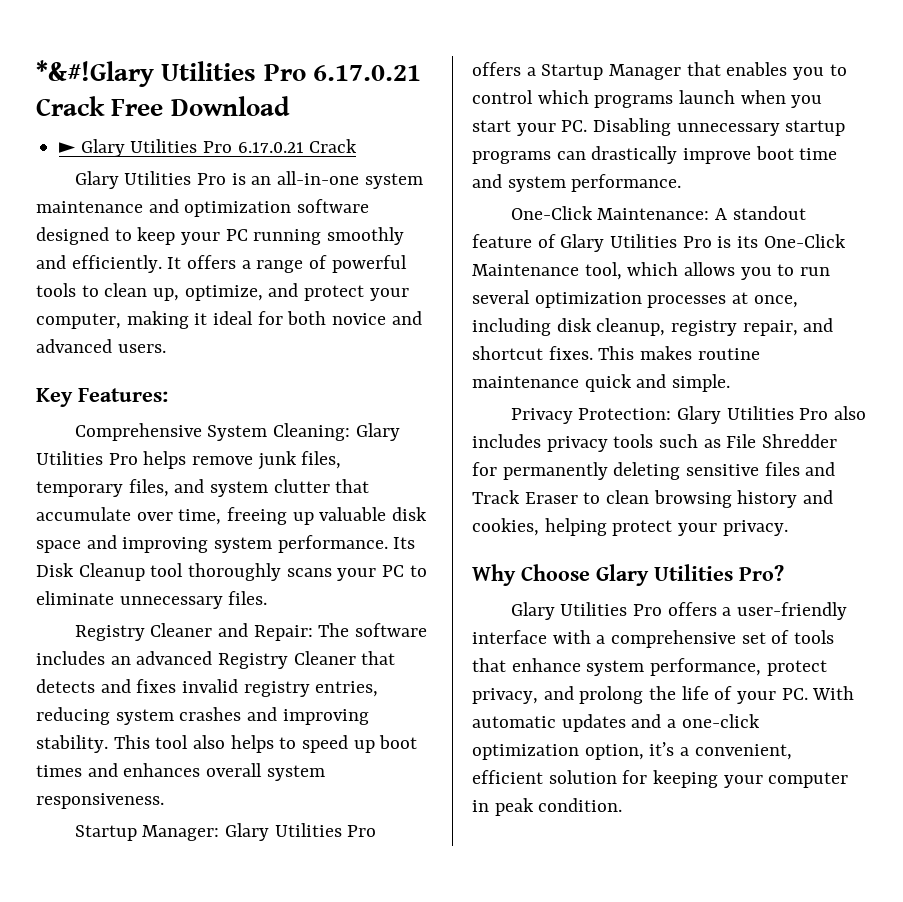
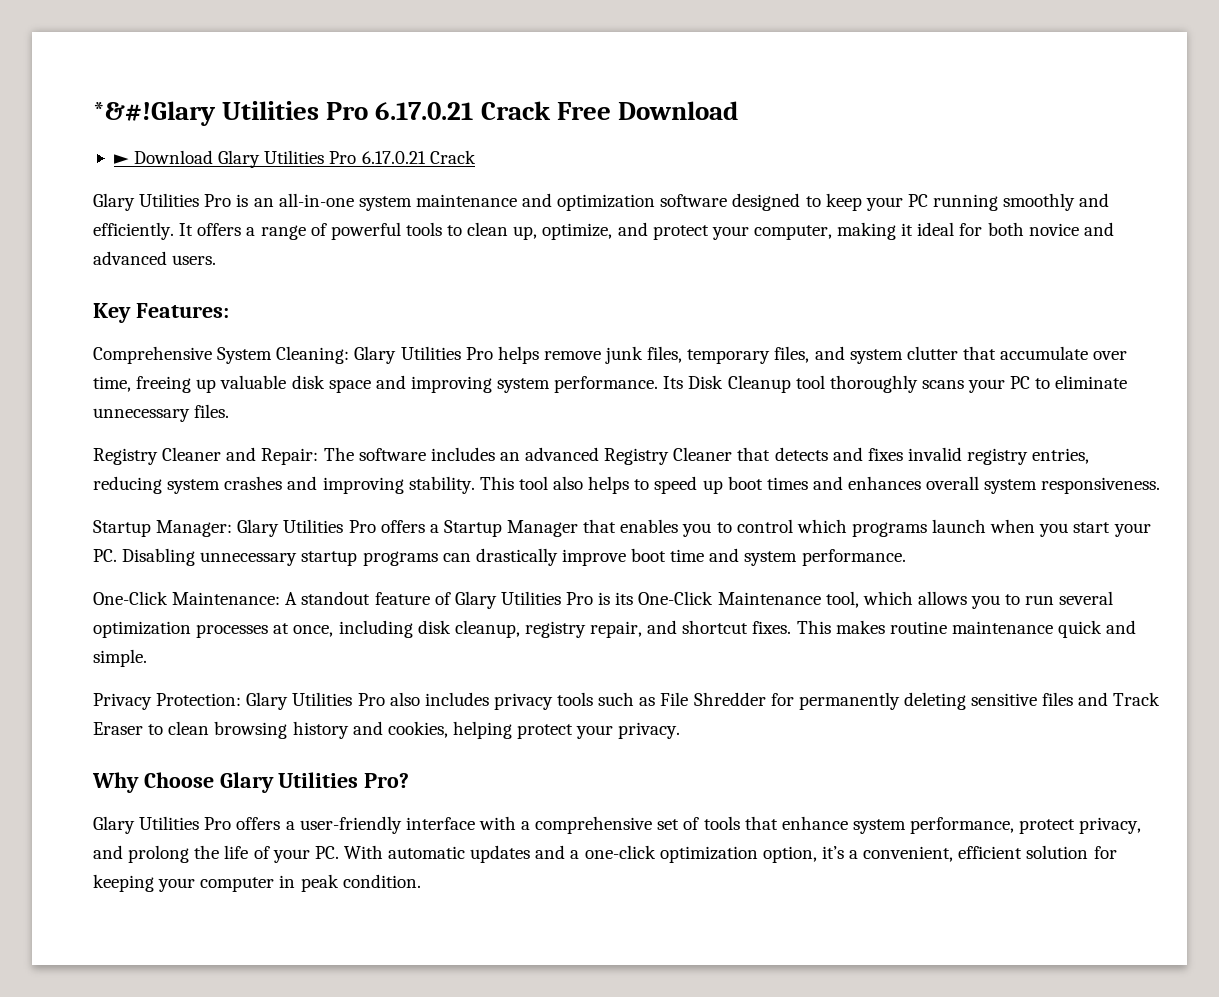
(77, 147) none -> [134,150,214,164] Download

